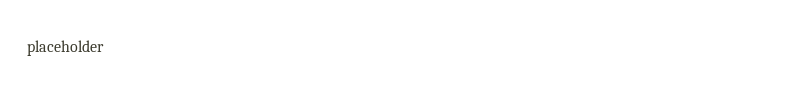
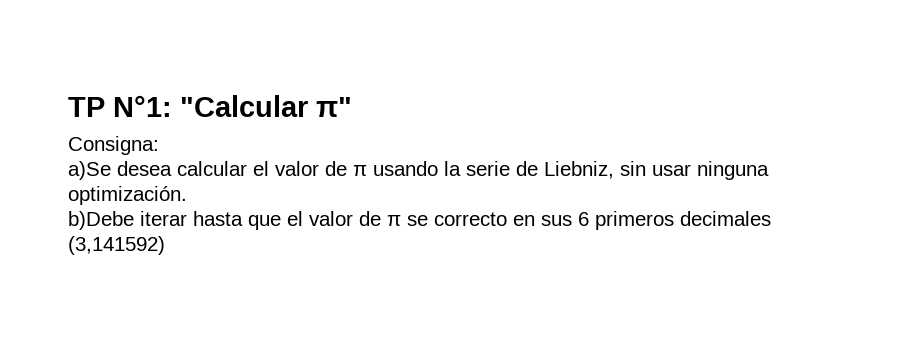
[27,40,104,56] placeholder -> [68,95,352,117] [68,136,159,155] [68,161,769,180] [68,186,187,205] [68,211,771,230] [68,236,165,255] TP N°1: "Calcular π" // Consigna: // a)Se desea calcular el valor de π usando la serie de Liebniz, sin usar ninguna optimización. // b)Debe iterar hasta que el valor de π se correcto en sus 6 primeros decimales (3,141592)

